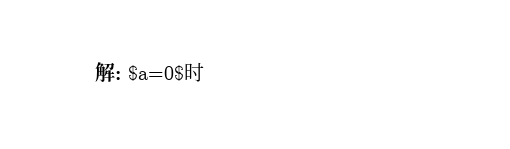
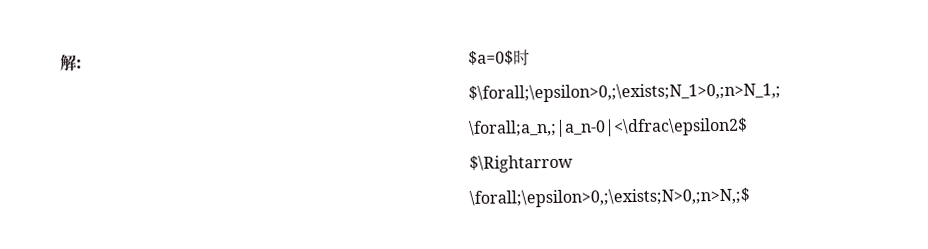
(121, 75) none -> (82, 64) //
(204, 72) none -> [468,82,781,103] [468,117,748,138] [469,154,573,173] [469,187,750,208] // $\forall;\epsilon>0,;\exists;N_1>0,;n>N_1,; // \forall;a_n,;|a_n-0|<\dfrac\epsilon2$ // $\Rightarrow // \forall;\epsilon>0,;\exists;N>0,;n>N,;$

